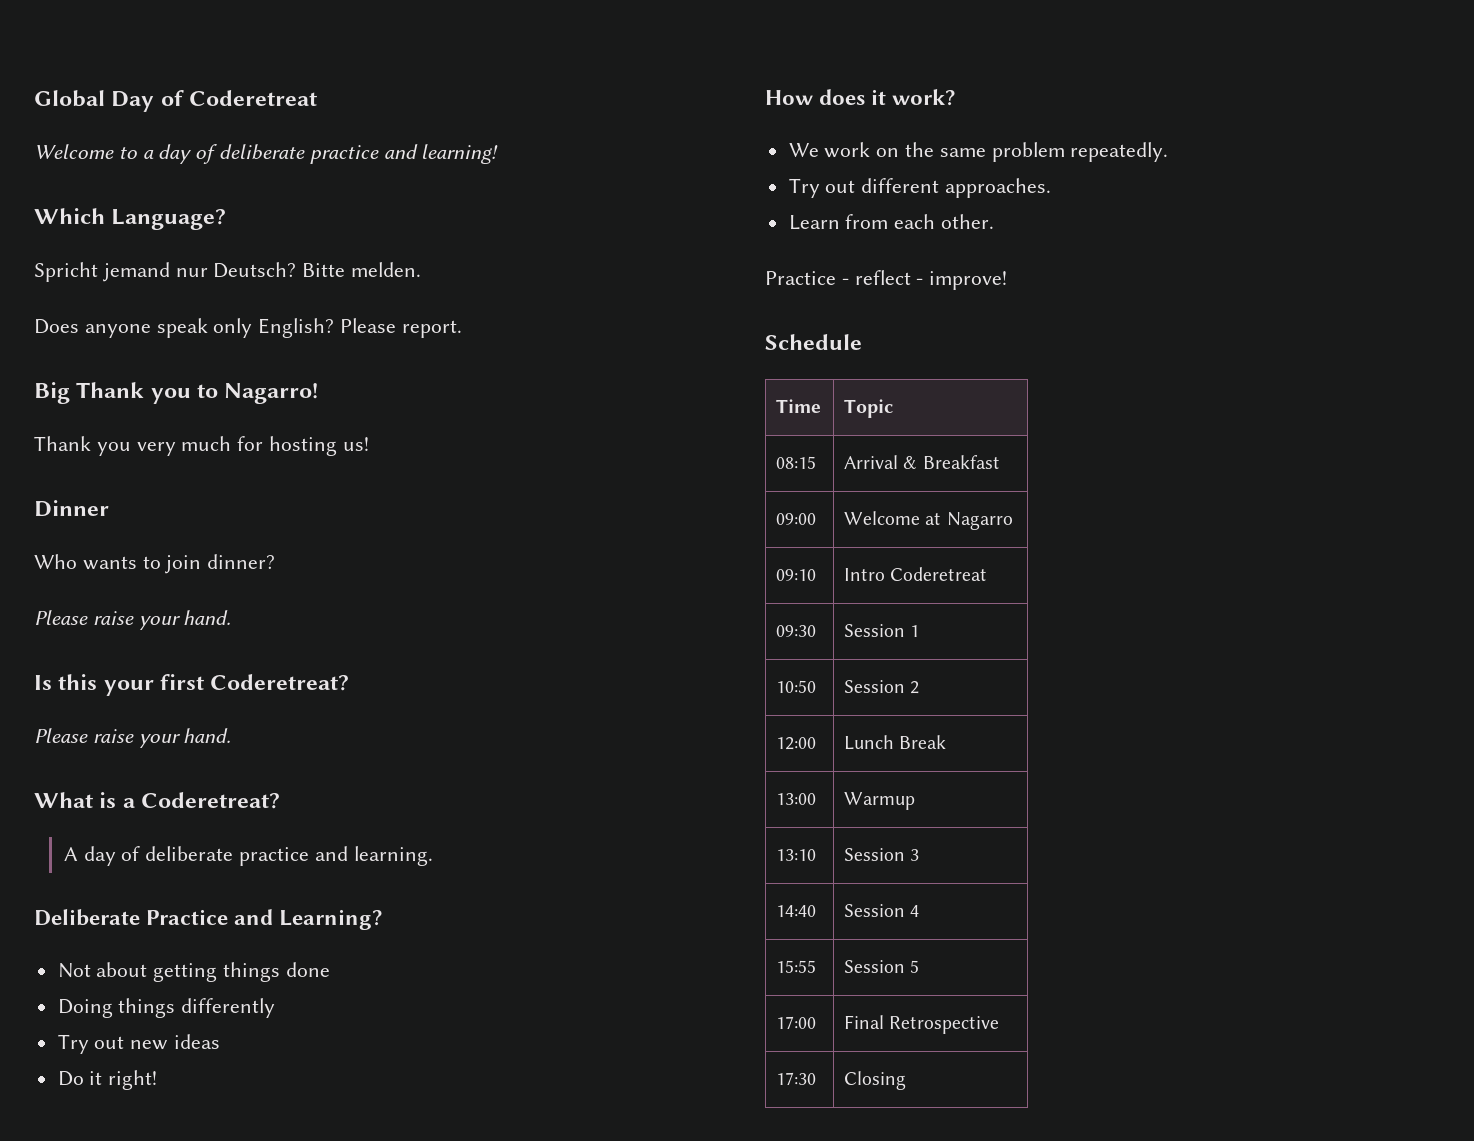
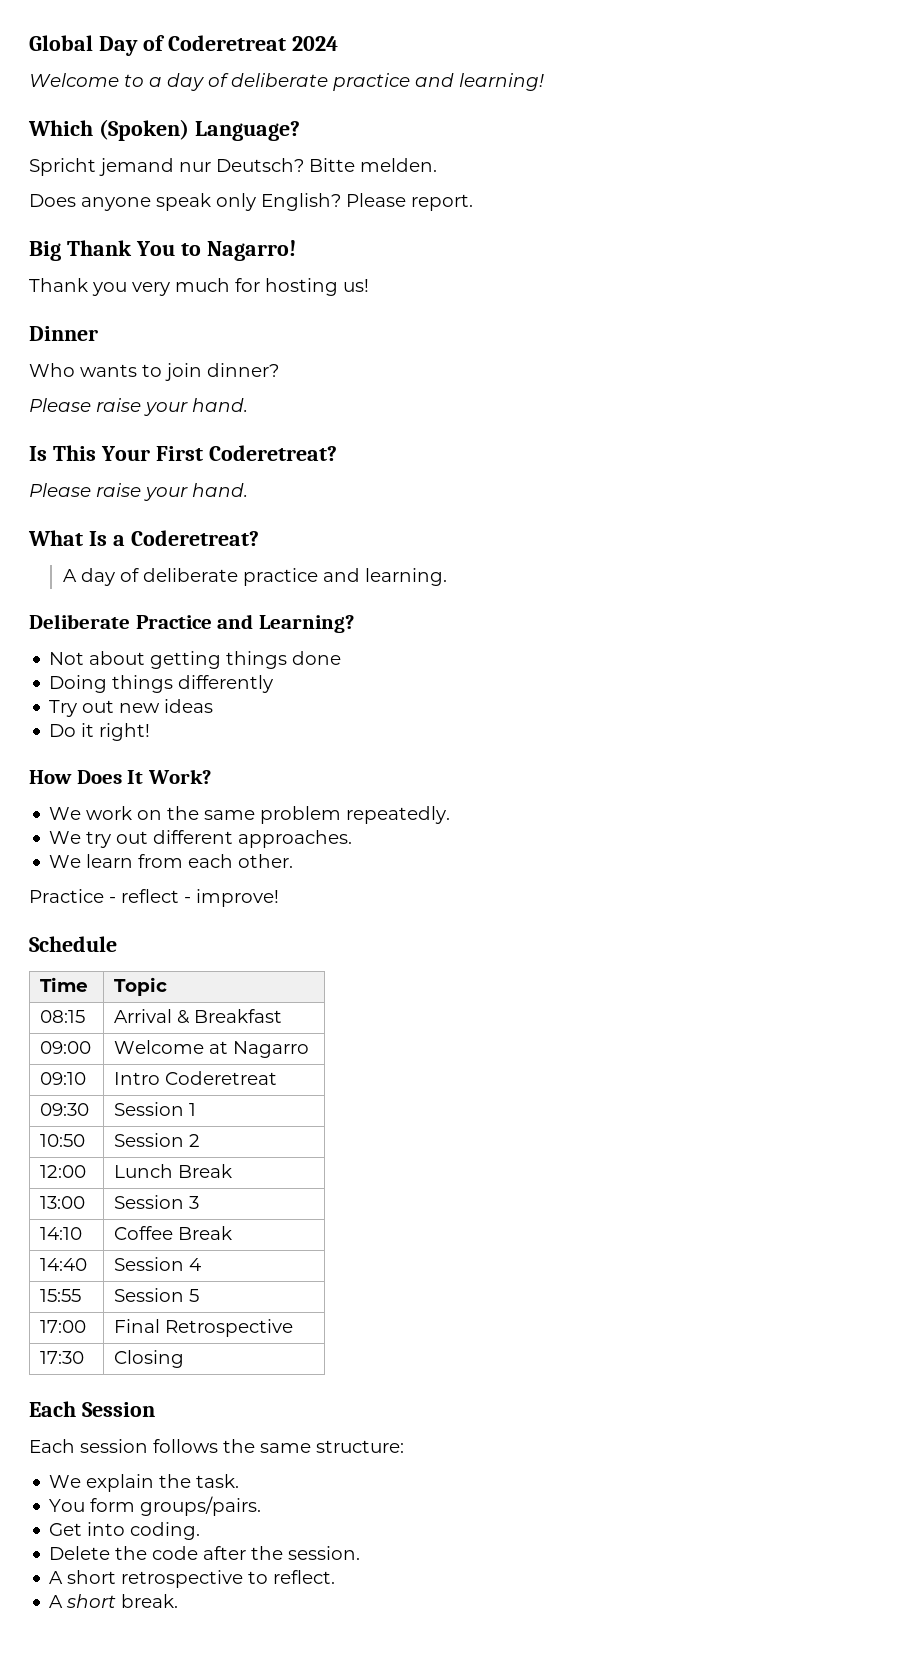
(318, 98) none -> [291,36,338,51] 2024
(105, 216) none -> [98,119,189,141] (Spoken)
[150,388,191,404] you -> [135,241,175,256] You
[58,674,205,696] this your first -> [52,445,203,461] This Your First
[99,792,117,808] is -> [88,531,107,546] Is
[819,89,956,106] does it work? -> [76,769,211,784] Does It Work?
[788,178,820,198] Try -> [49,831,112,848] We try
[788,215,840,230] Learn -> [49,854,134,868] We learn
[844,792,916,810] [776,849,817,861] | Warmup // 13:10 -> (86, 1202) none
(920, 855) none -> [40,1227,83,1240] [114,1226,233,1240] // 14:10 | Coffee Break
(907, 1080) none -> [29,1401,155,1417] [29,1439,404,1453] [49,1474,240,1492] [49,1496,262,1516] [49,1522,201,1540] [49,1546,361,1560] [49,1570,336,1588] [49,1594,179,1608] // Each Session // Each session follows the same structure: // We explain the task. // You form groups/pairs. // Get into coding. // Delete the code after the session. // A short retrospective to reflect. // A short break.

